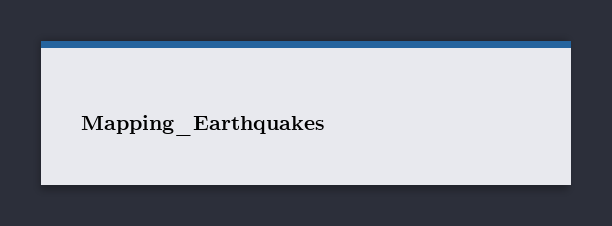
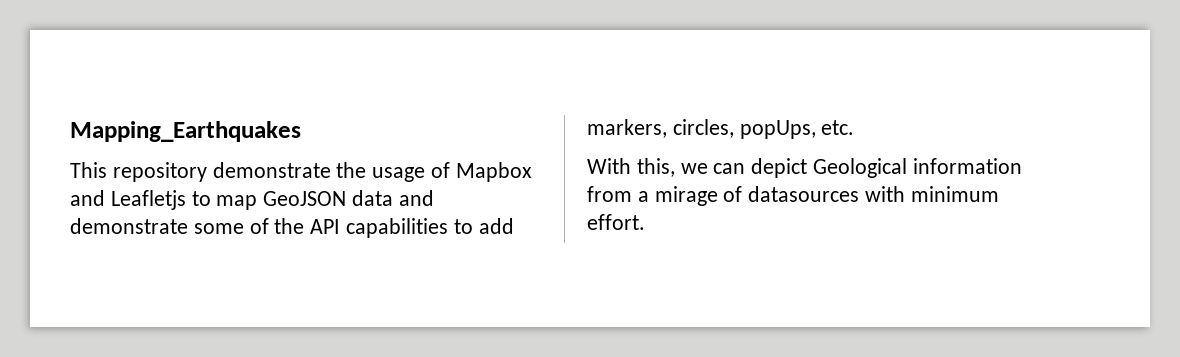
(325, 125) none -> [70,162,532,182] [70,190,434,210] [70,218,514,238] [587,119,855,139] [587,158,1022,178] [587,186,999,206] [587,214,645,230] // This repository demonstrate the usage of Mapbox and Leafletjs to map GeoJSON data and demonstrate some of the API capabilities to add markers, circles, popUps, etc. // With this, we can depict Geological information from a mirage of datasources with minimum effort.

